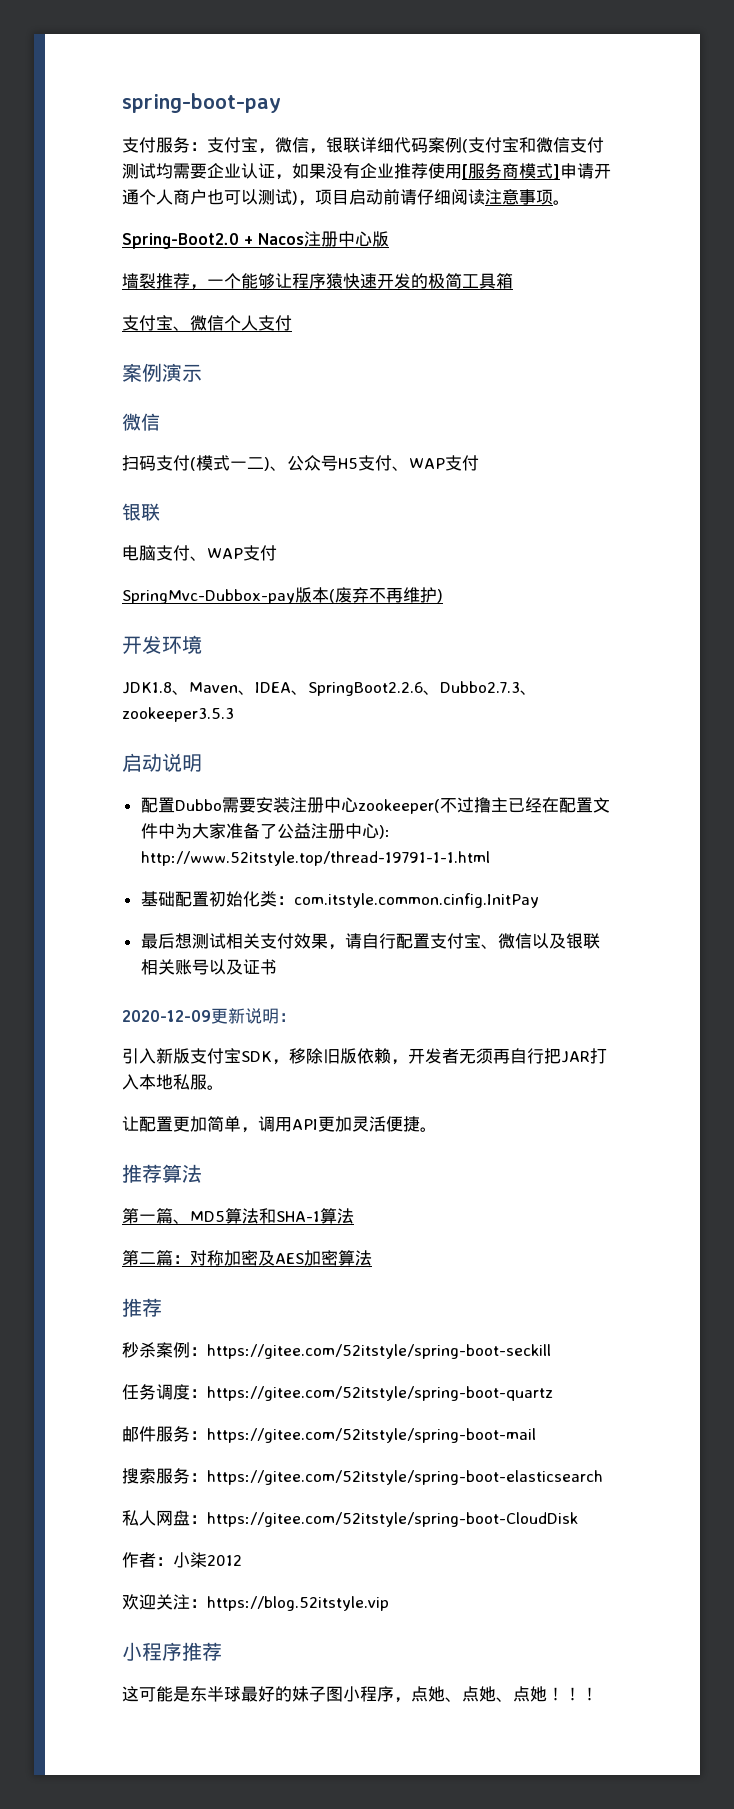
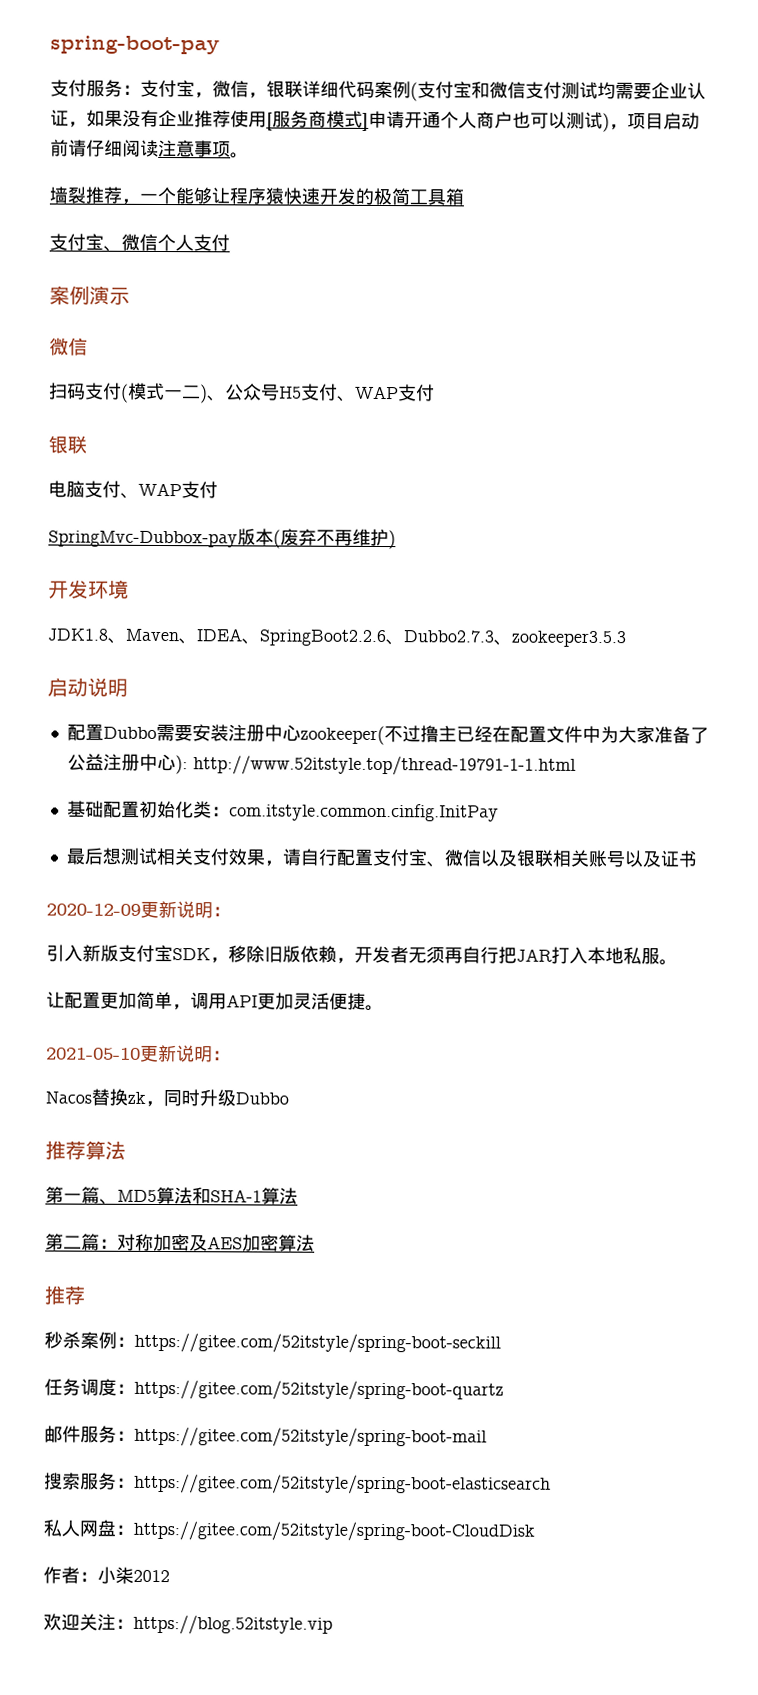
[122,231,389,249] // Spring-Boot2.0 + Nacos注册中心版 -> (249, 155) none
(437, 1129) none -> [46,1044,231,1063] [45,1088,289,1108] // 2021-05-10更新说明： // Nacos替换zk，同时升级Dubbo
[122,1642,222,1661] [122,1686,598,1703] // 小程序推荐 // 这可能是东半球最好的妹子图小程序，点她、点她、点她！！！ -> (333, 1624) none

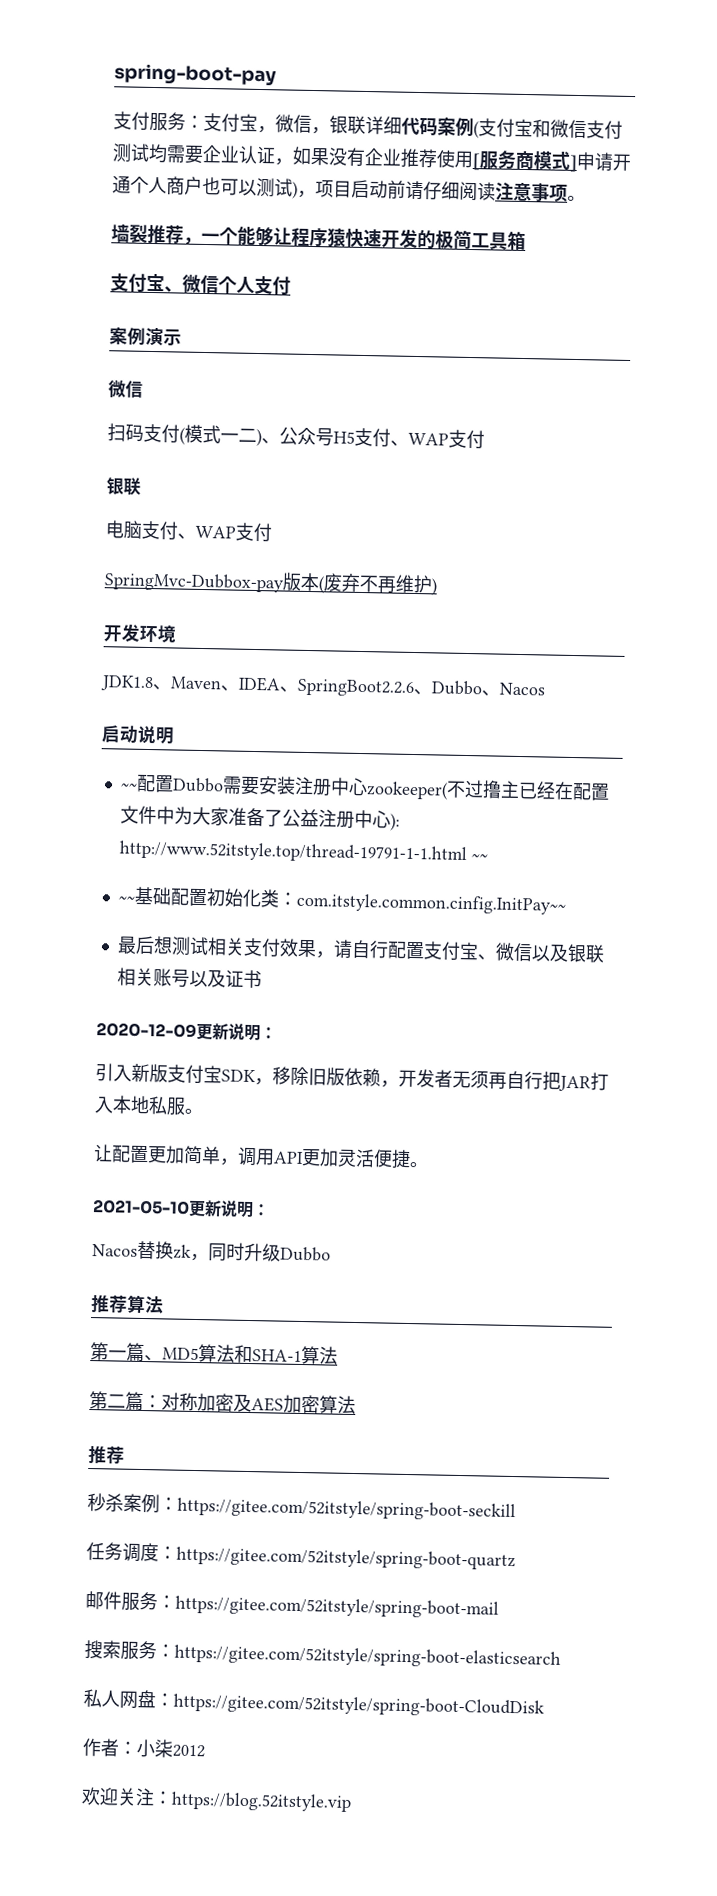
[403,630,626,648] Dubbo2.7.3、zookeeper3.5.3 -> [431,680,546,697] Dubbo、Nacos
(128, 687) none -> [119,782,138,790] ~~
(576, 765) // -> [470,853,488,861] [117,895,135,903] ~~ // ~~
[228,803,499,822] com.itstyle.common.cinfig.InitPay -> [295,892,566,915] com.itstyle.common.cinfig.InitPay~~

